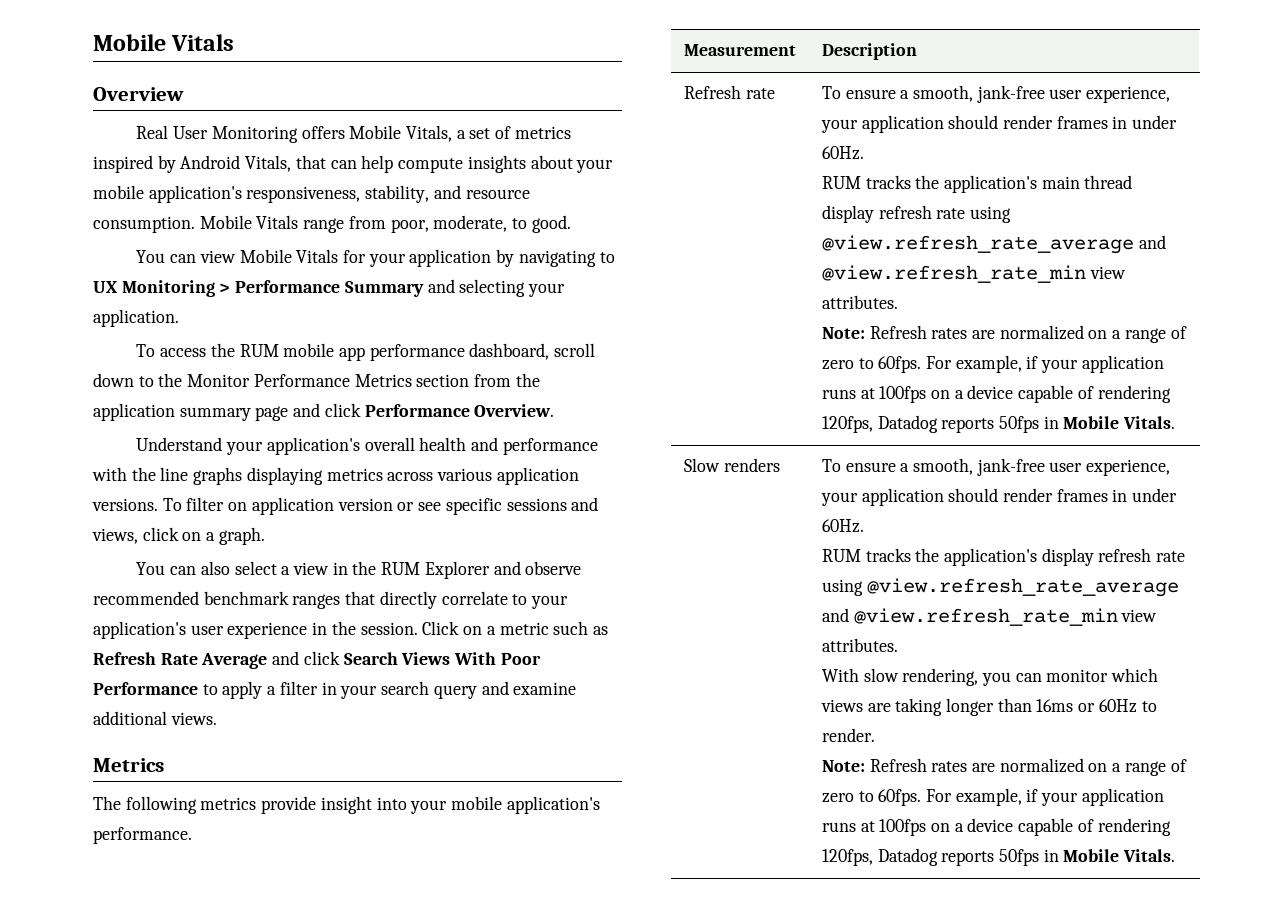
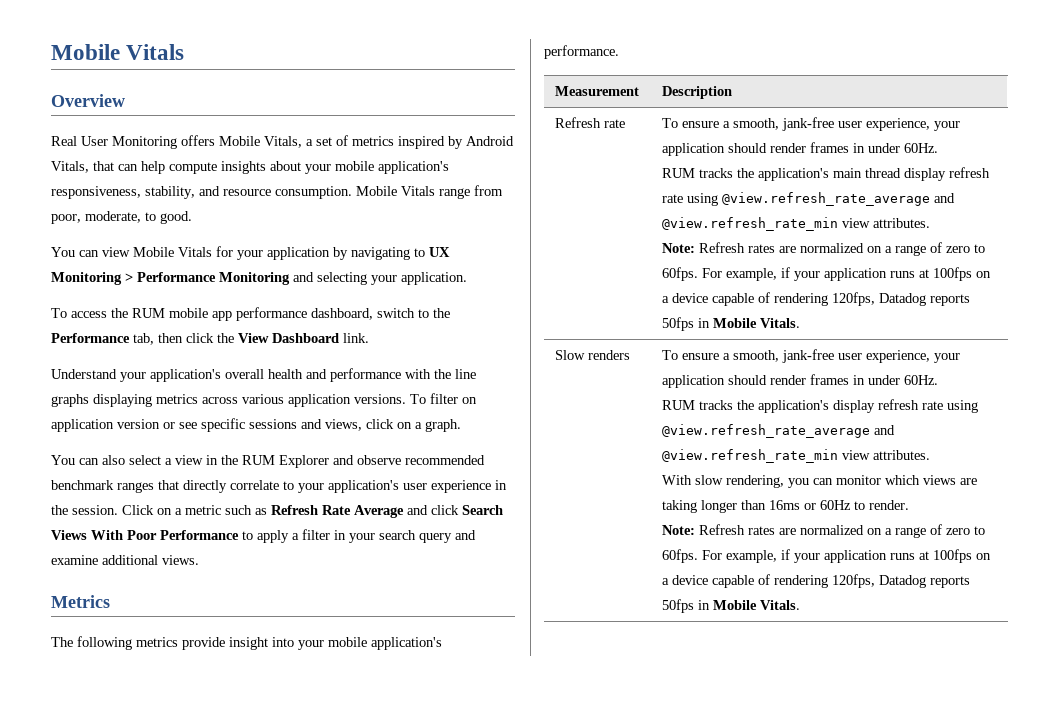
[344,281,424,297] Summary -> [219,272,290,285] Monitoring
[554,343,596,357] [93,373,540,387] [93,403,555,421] scroll down to the Monitor Performance Metrics section from the application summary page and click Performance Overview. -> [377,308,450,318] [51,333,369,345] switch to the Performance tab, then click the View Dashboard link.

